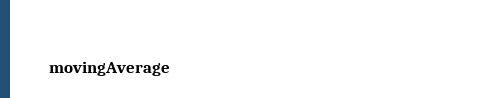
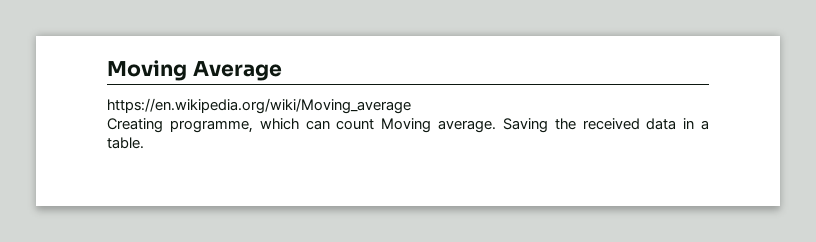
[49,61,170,76] movingAverage -> [107,60,282,81] [107,98,411,114] [107,118,710,133] [107,137,144,149] Moving Average // https://en.wikipedia.org/wiki/Moving_average // Creating programme, which can count Moving average. Saving the received data in a table.

